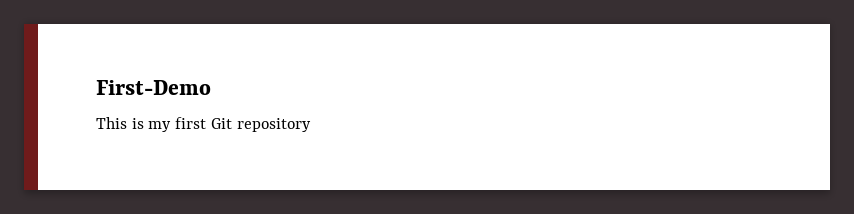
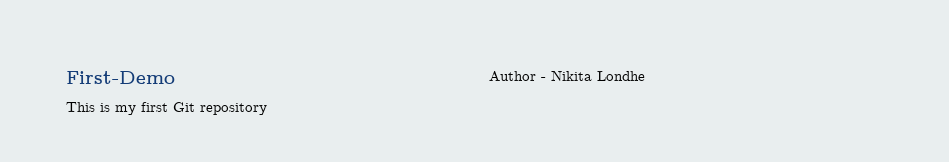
(311, 125) none -> [489,70,645,82] // Author - Nikita Londhe

